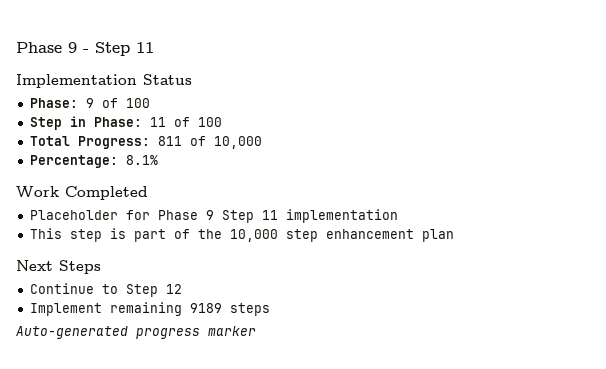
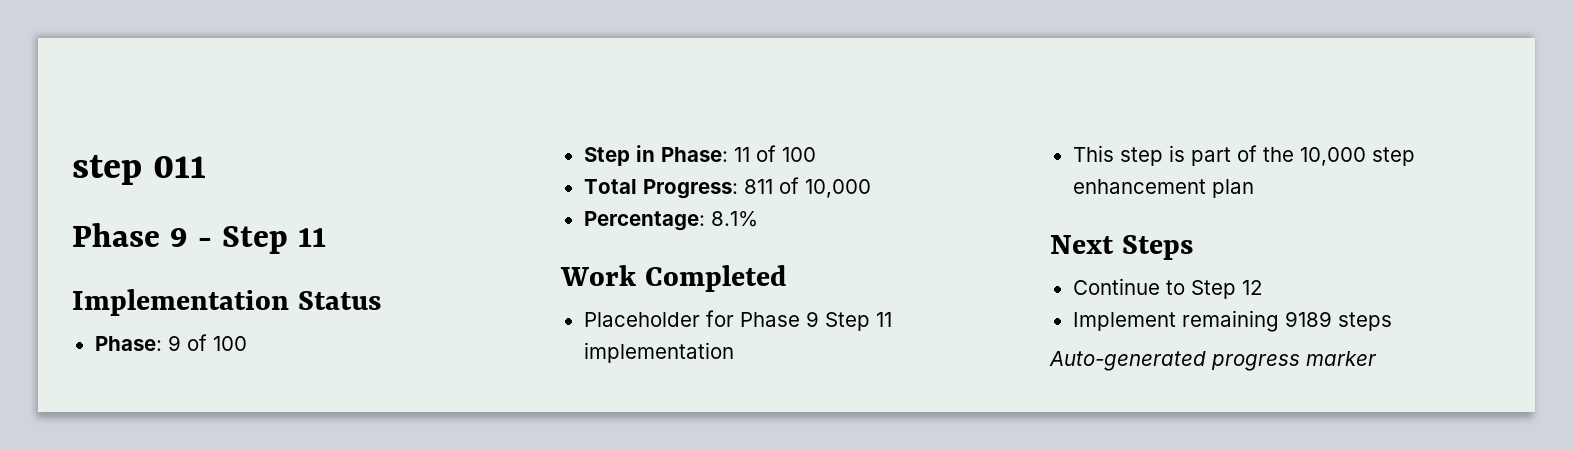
(16, 47) none -> [72,155,207,185] step 011 //

